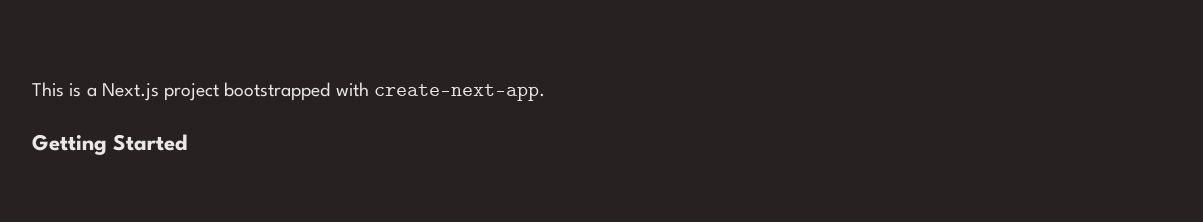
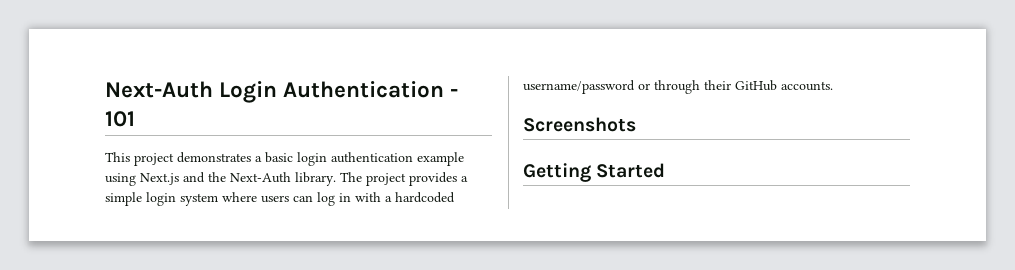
[32,82,545,101] This is a Next.js project bootstrapped with create-next-app. -> [105,81,459,103] [105,111,135,127] [105,152,464,166] [105,172,468,186] [105,192,455,206] [523,80,833,94] [523,117,636,132] Next-Auth Login Authentication - 101 // This project demonstrates a basic login authentication example using Next.js and the Next-Auth library. The project provides a simple login system where users can log in with a hardcoded username/password or through their GitHub accounts. // Screenshots

